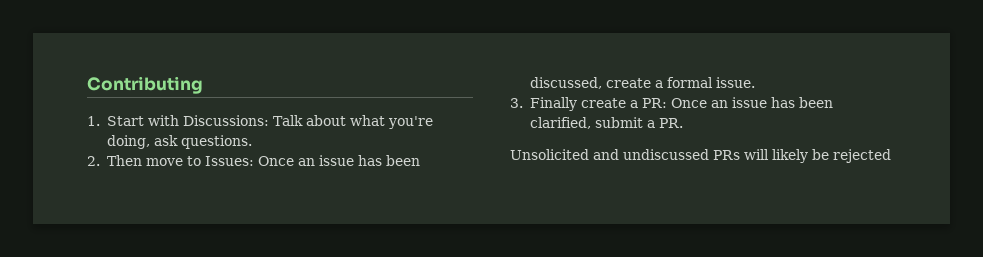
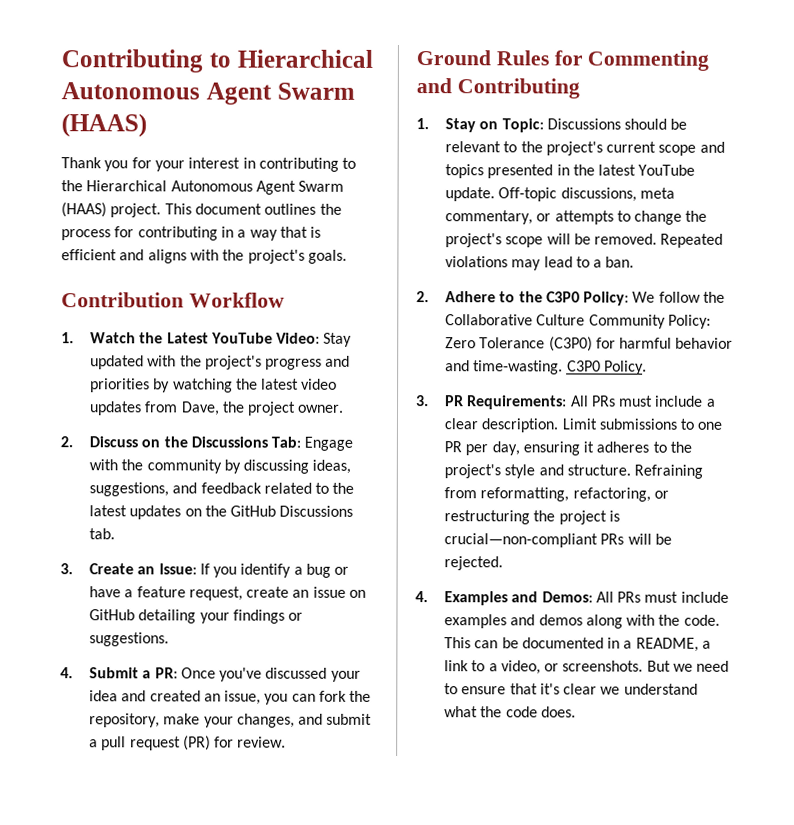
[87,76,203,94] [87,115,434,129] [107,135,253,149] [87,155,421,166] [530,77,756,89] [510,97,834,111] [530,117,684,129] [510,149,891,163] Contributing // 1. Start with Discussions: Talk about what you're doing, ask questions. // 2. Then move to Issues: Once an issue has been discussed, create a formal issue. // 3. Finally create a PR: Once an issue has been clarified, submit a PR. // Unsolicited and undiscussed PRs will likely be rejected -> [61,49,373,73] [61,82,355,105] [61,113,147,138] [61,157,357,172] [61,180,345,195] [61,202,342,218] [61,226,322,241] [61,249,347,264] [61,292,285,308] [61,332,353,347] [89,355,351,370] [89,378,338,393] [88,401,345,416] [60,436,354,451] [88,459,352,474] [88,482,355,497] [88,505,354,520] [88,528,115,540] [60,563,350,578] [88,586,367,601] [88,609,304,624] [88,632,169,647] [60,667,361,682] [88,690,372,705] [88,713,373,728] [88,735,287,751] [416,50,710,71] [416,78,580,99] [416,118,688,133] [444,141,725,156] [444,164,696,179] [444,187,675,202] [444,210,708,225] [444,233,724,248] [444,256,635,271] [416,291,726,306] [444,314,711,329] [444,336,734,352] [444,360,647,375] [416,395,716,410] [443,418,723,433] [443,441,693,456] [443,464,704,479] [443,487,669,502] [443,510,620,525] [443,533,672,548] [443,556,503,571] [415,591,729,606] [443,614,720,629] [443,637,712,652] [443,660,730,675] [443,683,698,695] [443,706,576,718] Contributing to Hierarchical Autonomous Agent Swarm (HAAS) // Thank you for your interest in contributing to the Hierarchical Autonomous Agent Swarm (HAAS) project. This document outlines the process for contributing in a way that is efficient and aligns with the project's goals. // Contribution Workflow // 1. Watch the Latest YouTube Video: Stay updated with the project's progress and priorities by watching the latest video updates from Dave, the project owner. // 2. Discuss on the Discussions Tab: Engage with the community by discussing ideas, suggestions, and feedback related to the latest updates on the GitHub Discussions tab. // 3. Create an Issue: If you identify a bug or have a feature request, create an issue on GitHub detailing your findings or suggestions. // 4. Submit a PR: Once you've discussed your idea and created an issue, you can fork the repository, make your changes, and submit a pull request (PR) for review. // Ground Rules for Commenting and Contributing // 1. Stay on Topic: Discussions should be relevant to the project's current scope and topics presented in the latest YouTube update. Off-topic discussions, meta commentary, or attempts to change the project's scope will be removed. Repeated violations may lead to a ban. // 2. Adhere to the C3P0 Policy: We follow the Collaborative Culture Community Policy: Zero Tolerance (C3P0) for harmful behavior and time-wasting. C3P0 Policy. // 3. PR Requirements: All PRs must include a clear description. Limit submissions to one PR per day, ensuring it adheres to the project's style and structure. Refraining from reformatting, refactoring, or restructuring the project is crucial—non-compliant PRs will be rejected. // 4. Examples and Demos: All PRs must include examples and demos along with the code. This can be documented in a README, a link to a video, or screenshots. But we need to ensure that it's clear we understand what the code does.

